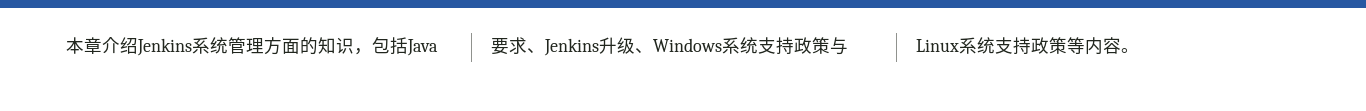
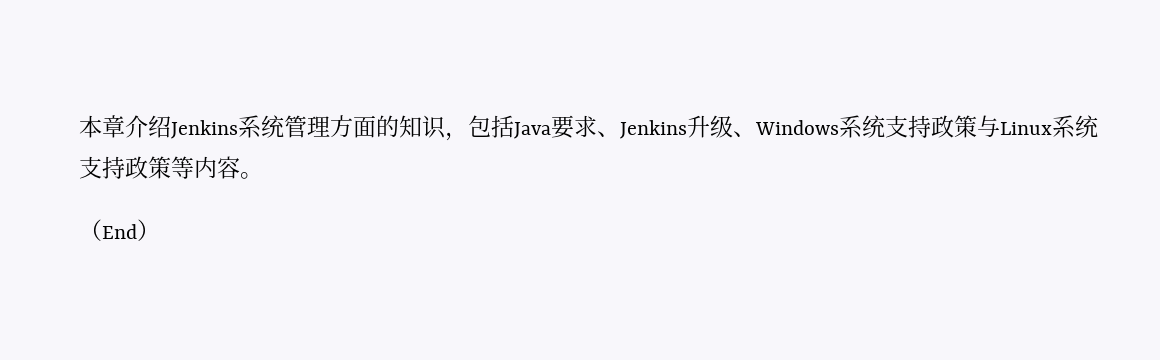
(1139, 50) none -> [79,219,160,241] // （End）

